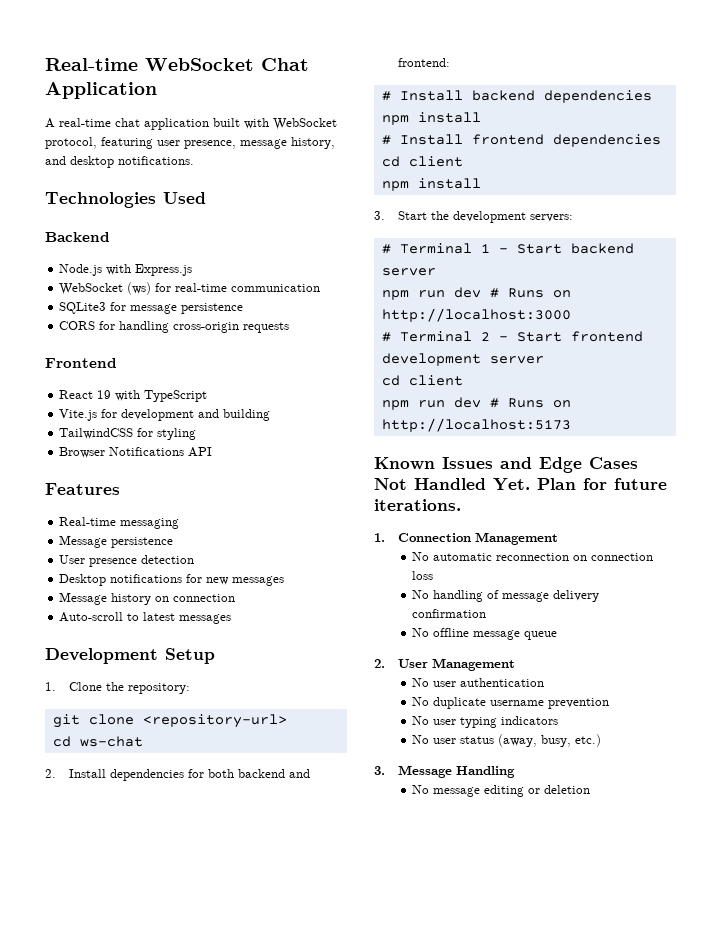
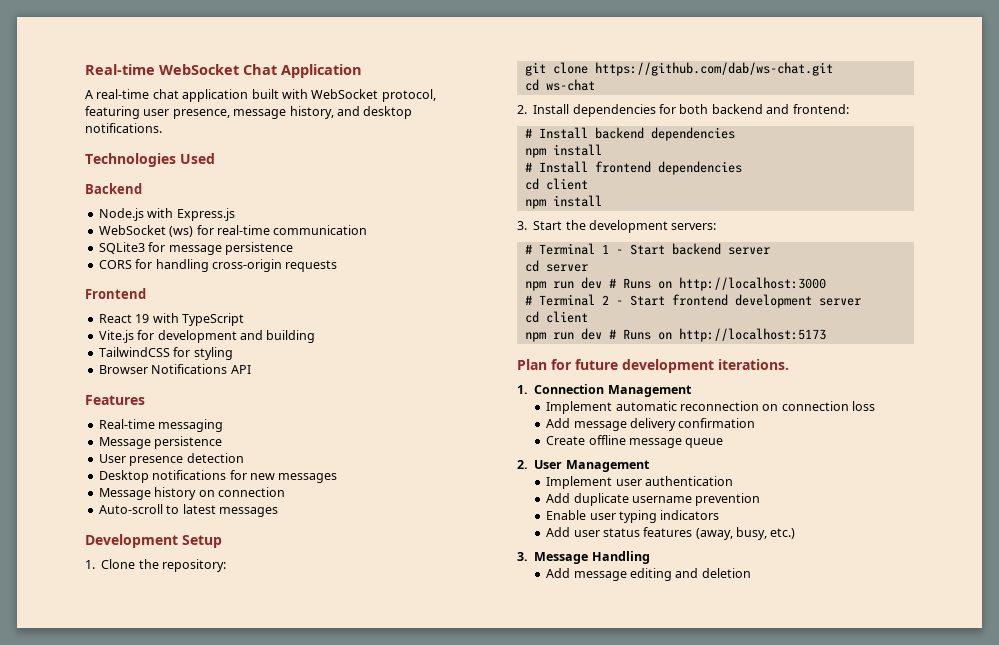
[142,714,287,728] <repository-url> -> [594,62,833,76] https://github.com/dab/ws-chat.git
(436, 272) none -> [524,260,588,272] // cd server
[374,457,638,473] [374,478,530,491] Known Issues and Edge Cases Not Handled Yet. -> (826, 335) none
(667, 484) none -> [622,359,714,373] development
[412,552,430,561] No -> [546,401,613,414] Implement
[412,590,500,602] No handling of -> [546,418,571,428] Add
[412,628,430,637] No -> [546,436,586,445] Create
[412,678,430,687] No -> [546,476,613,489] Implement
[412,697,430,706] No -> [546,493,571,503] Add
[412,716,430,725] No -> [546,510,587,520] Enable
[412,735,430,744] No -> [546,527,571,537] Add
(495, 740) none -> [643,527,693,537] features
[412,785,430,794] No -> [546,568,571,578] Add
[528,788,541,794] or -> [675,568,699,578] and

